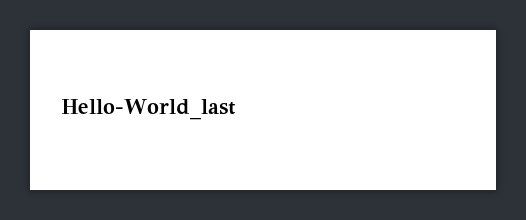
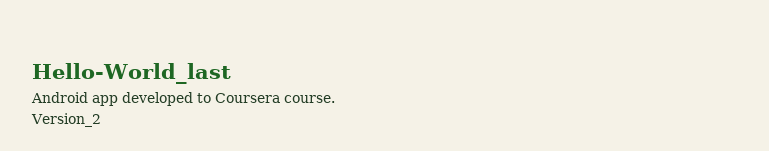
(236, 109) none -> [31,92,335,106] [31,113,101,127] // Android app developed to Coursera course. // Version_2

